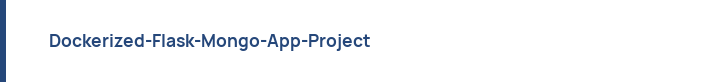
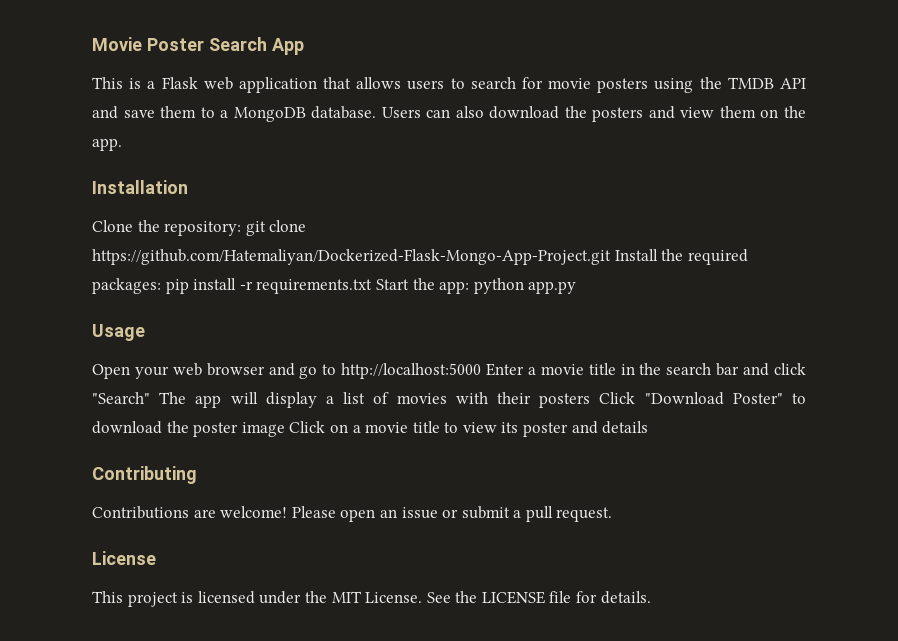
[49,34,371,51] Dockerized-Flask-Mongo-App-Project -> [92,37,304,55] [92,77,806,93] [92,106,806,122] [92,138,122,151] [92,180,188,194] [92,220,307,236] [92,249,748,265] [92,278,577,294] [92,324,145,341] [92,363,806,379] [92,392,806,408] [92,421,649,437] [92,466,197,484] [92,506,613,522] [92,551,156,565] [92,591,651,607] Movie Poster Search App // This is a Flask web application that allows users to search for movie posters using the TMDB API and save them to a MongoDB database. Users can also download the posters and view them on the app. // Installation // Clone the repository: git clone https://github.com/Hatemaliyan/Dockerized-Flask-Mongo-App-Project.git Install the required packages: pip install -r requirements.txt Start the app: python app.py // Usage // Open your web browser and go to http://localhost:5000 Enter a movie title in the search bar and click "Search" The app will display a list of movies with their posters Click "Download Poster" to download the poster image Click on a movie title to view its poster and details // Contributing // Contributions are welcome! Please open an issue or submit a pull request. // License // This project is licensed under the MIT License. See the LICENSE file for details.

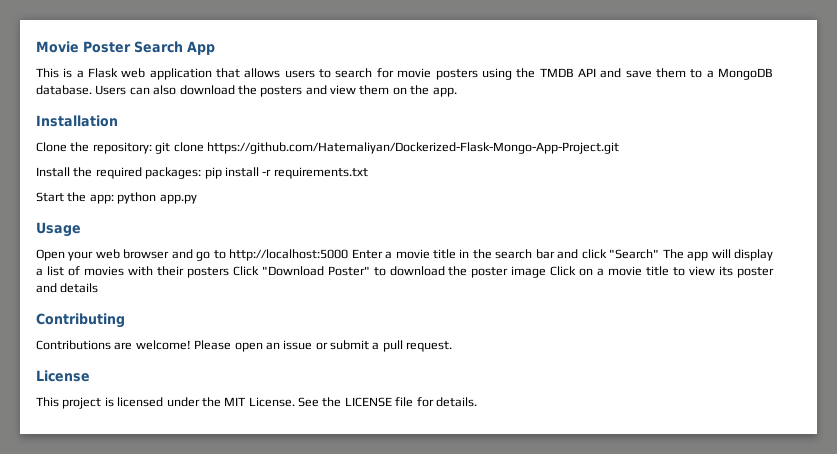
(611, 257) none -> (619, 148) //
(373, 286) none -> (368, 173) //

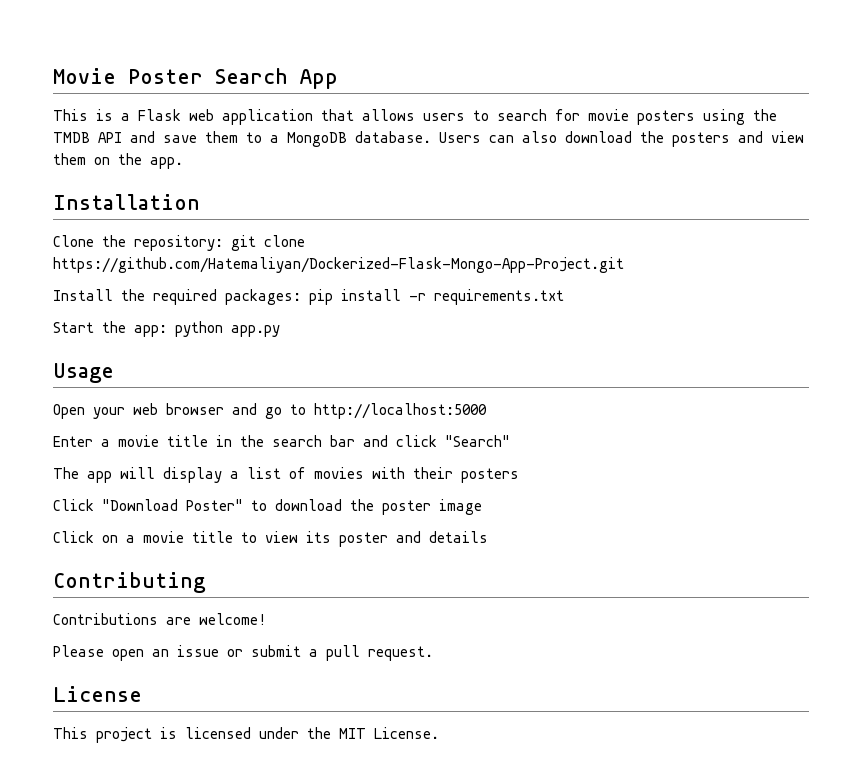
(349, 255) none -> (487, 411) //
(660, 254) none -> (510, 441) //
(229, 272) none -> (519, 475) //
(547, 272) none -> (482, 507) //
(191, 345) none -> (267, 619) //
[298,397,477,407] See the LICENSE file for details. -> (439, 733) none

